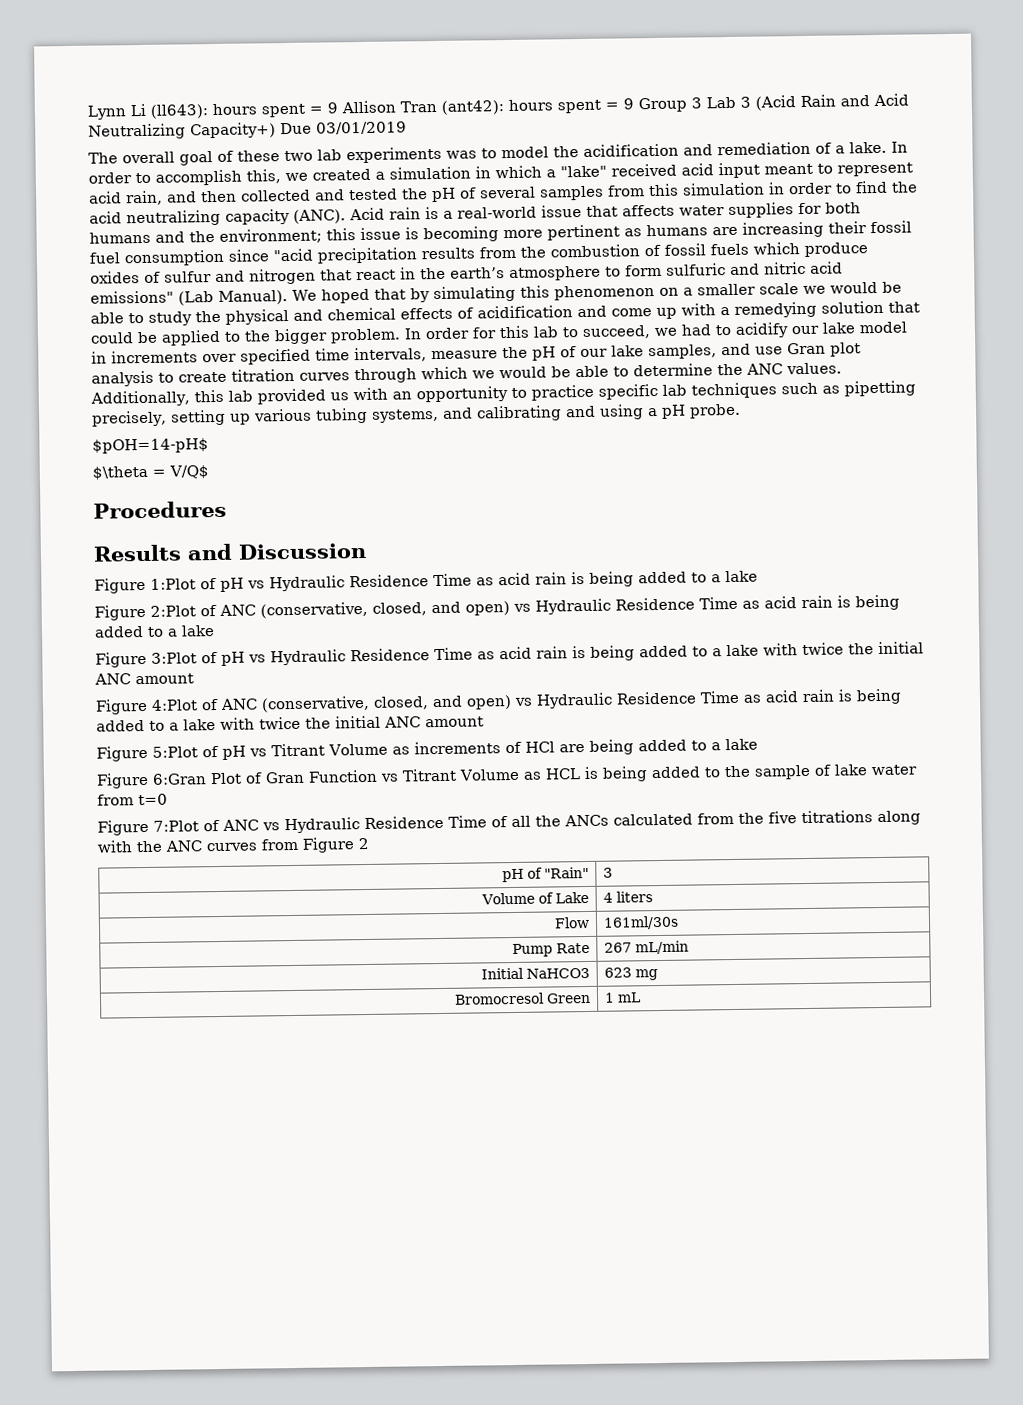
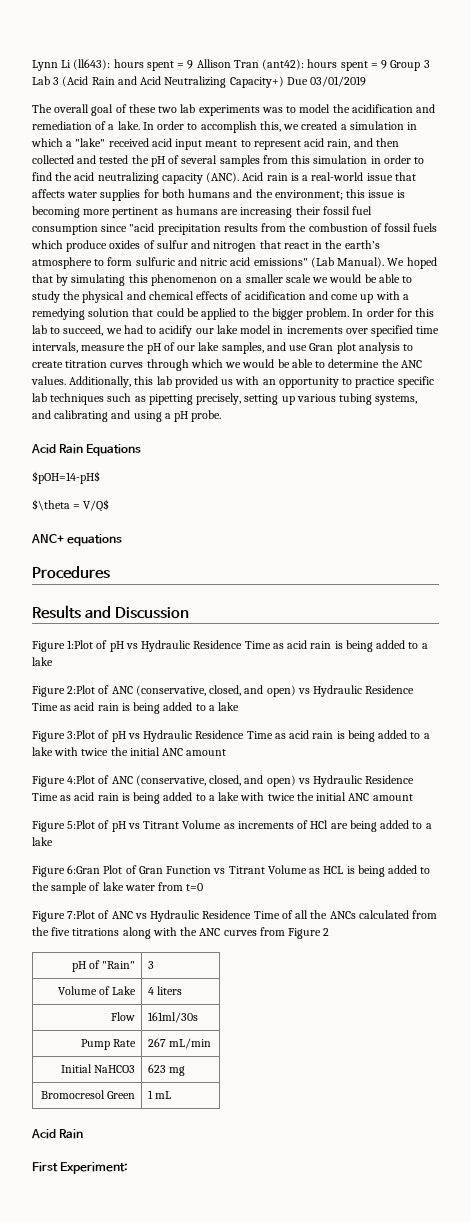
(741, 411) none -> [31,444,142,456] // Acid Rain Equations
(209, 472) none -> [31,534,123,546] // ANC+ equations
(642, 997) none -> [31,1129,84,1139] [32,1162,129,1174] // Acid Rain // First Experiment:

